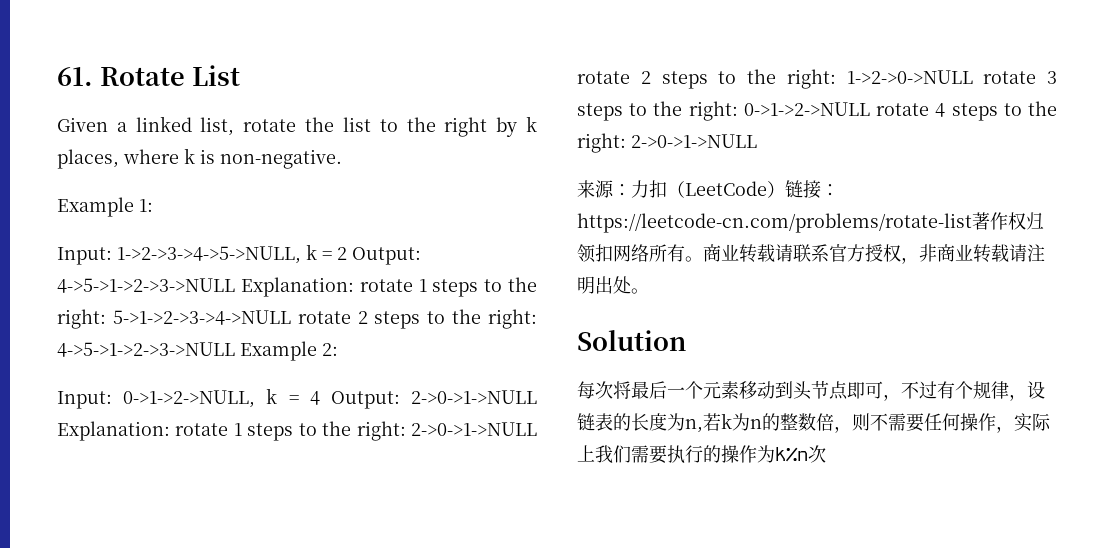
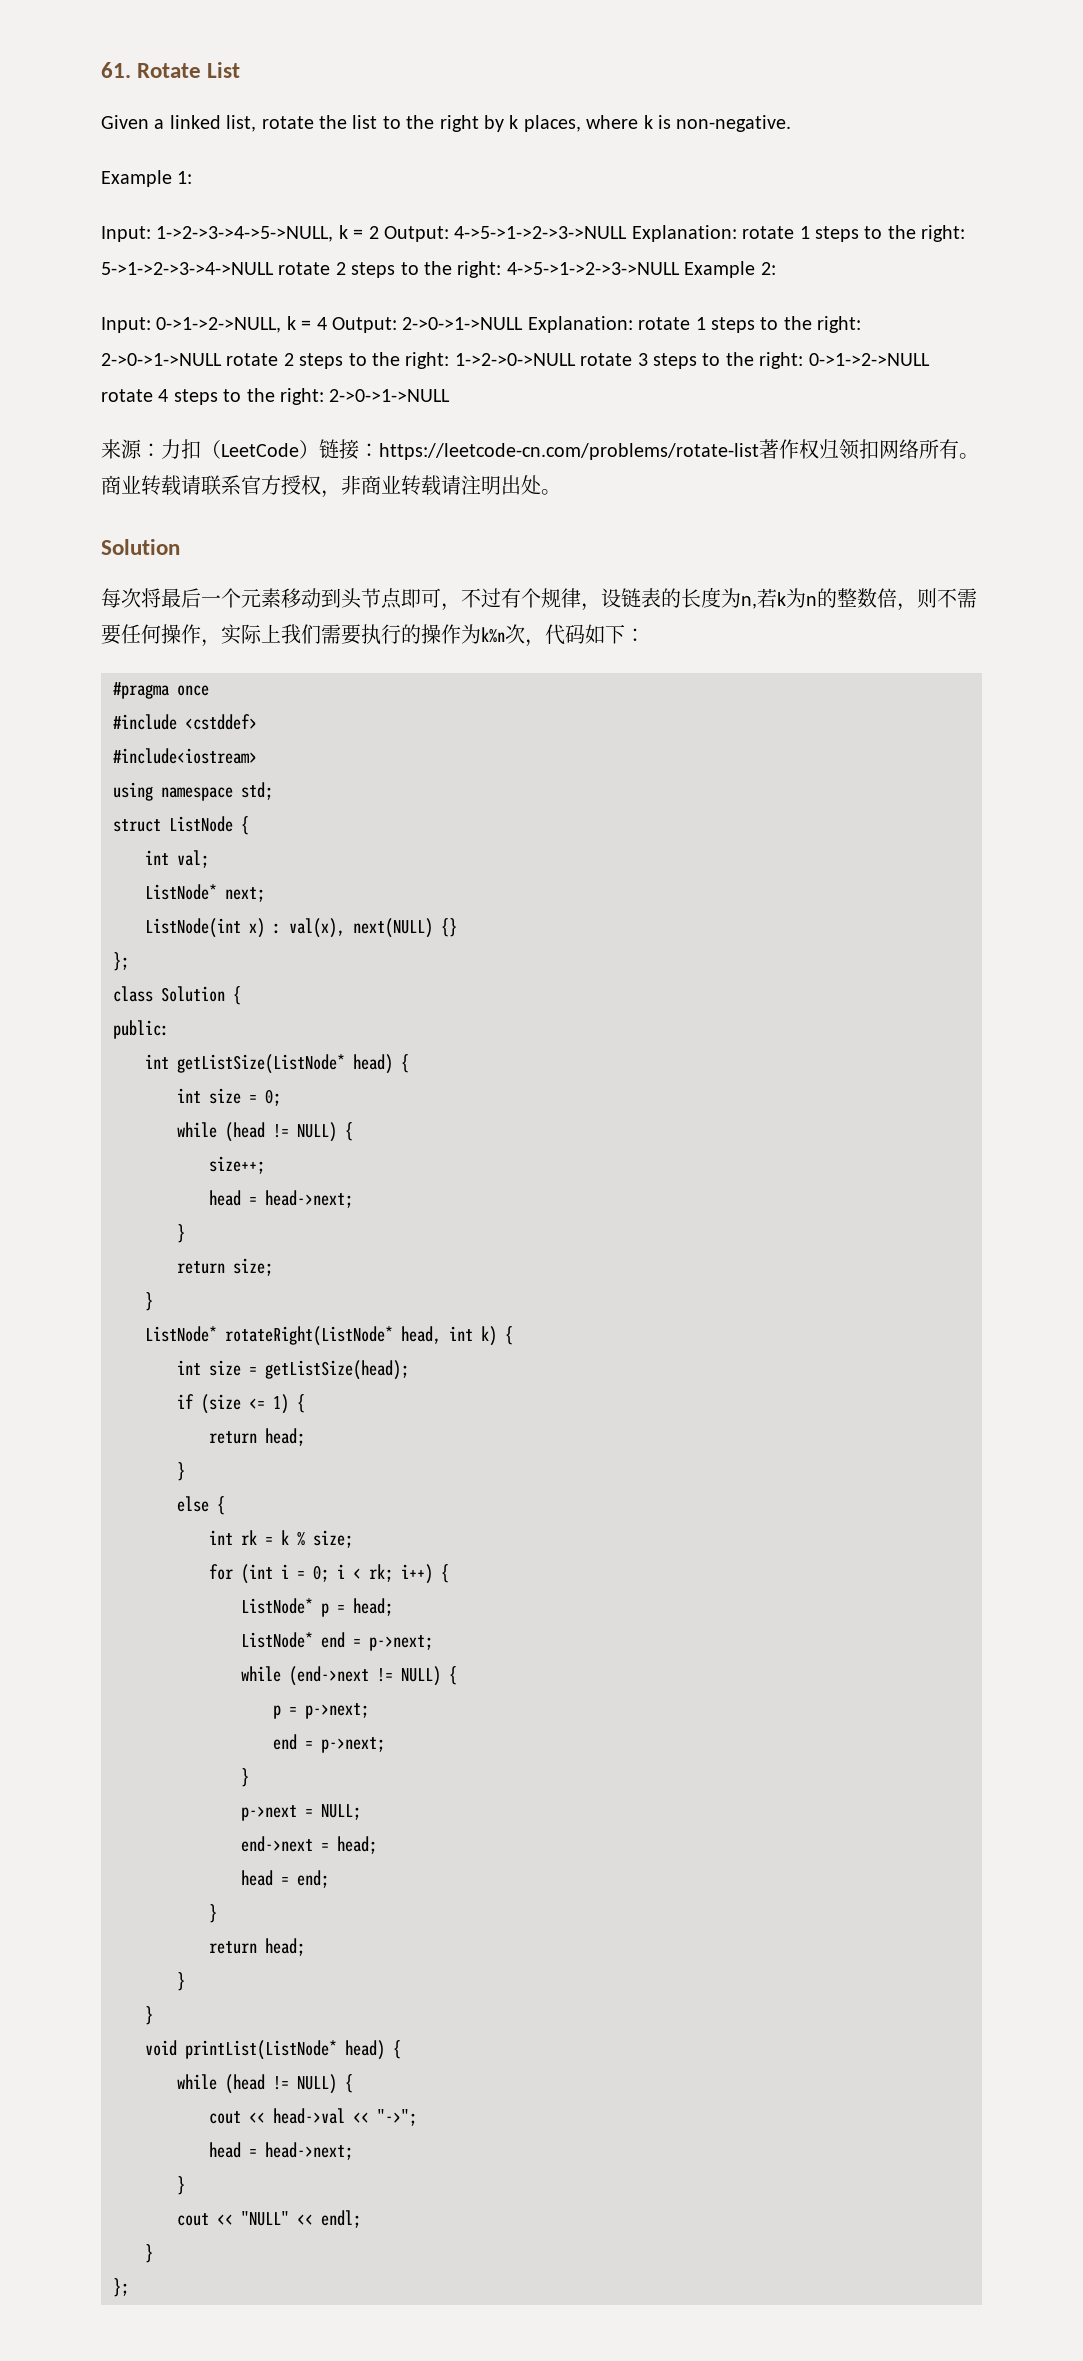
(826, 454) none -> [525,624,645,647] [113,682,209,699] [113,714,257,730] [113,748,257,764] [113,782,273,801] [113,816,249,835] [145,850,209,868] [145,884,265,902] [145,918,457,938] [113,952,129,971] [113,986,241,1005] [113,1020,169,1039] [145,1054,409,1074] [177,1088,281,1106] [177,1122,353,1142] [209,1156,265,1174] [209,1190,353,1208] [177,1224,185,1243] [177,1258,273,1276] [145,1292,153,1311] [145,1326,513,1346] [177,1360,409,1380] [177,1394,305,1414] [209,1428,305,1446] [177,1462,185,1481] [177,1496,225,1515] [209,1530,353,1548] [209,1564,449,1584] [241,1598,393,1617] [241,1632,433,1651] [241,1666,457,1686] [273,1703,369,1719] [273,1734,385,1753] [241,1768,249,1787] [241,1804,361,1821] [241,1836,377,1854] [241,1870,329,1888] [209,1904,217,1923] [209,1938,305,1956] [177,1972,185,1991] [145,2006,153,2025] [145,2040,401,2060] [177,2074,353,2094] [209,2108,417,2126] [209,2142,353,2160] [177,2176,185,2195] [177,2210,361,2228] [145,2244,153,2263] [113,2278,129,2297] ，代码如下： // #pragma once // #include <cstddef> // #include<iostream> // using namespace std; // struct ListNode { // int val; // ListNode* next; // ListNode(int x) : val(x), next(NULL) {} // }; // class Solution { // public: // int getListSize(ListNode* head) { // int size = 0; // while (head != NULL) { // size++; // head = head->next; // } // return size; // } // ListNode* rotateRight(ListNode* head, int k) { // int size = getListSize(head); // if (size <= 1) { // return head; // } // else { // int rk = k % size; // for (int i = 0; i < rk; i++) { // ListNode* p = head; // ListNode* end = p->next; // while (end->next != NULL) { // p = p->next; // end = p->next; // } // p->next = NULL; // end->next = head; // head = end; // } // return head; // } // } // void printList(ListNode* head) { // while (head != NULL) { // cout << head->val << "->"; // head = head->next; // } // cout << "NULL" << endl; // } // };

